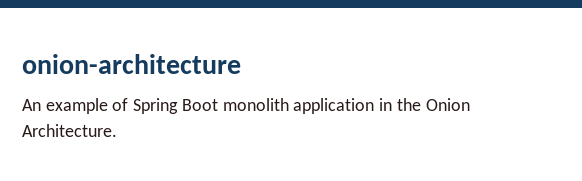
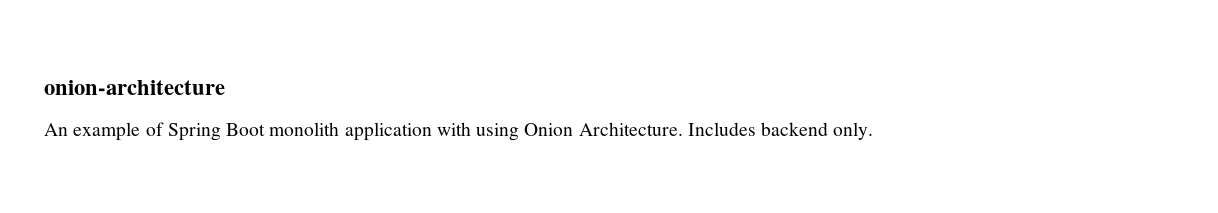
[379,98,470,111] [22,124,117,137] in the Onion Architecture. -> [436,122,874,141] with using Onion Architecture. Includes backend only.

